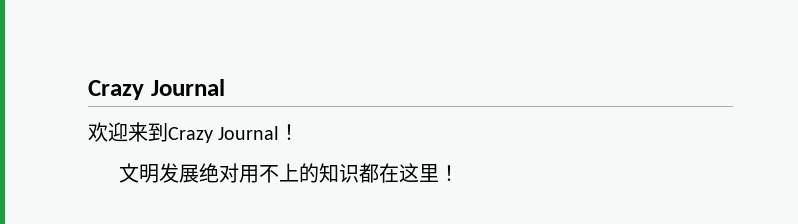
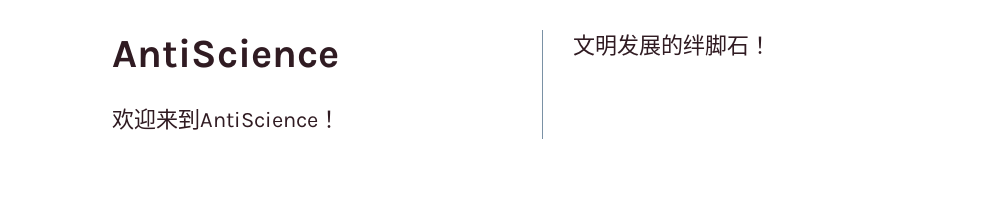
[88,79,225,100] Crazy Journal -> [112,38,339,68] AntiScience
[168,126,280,143] Crazy Journal -> [200,111,318,128] AntiScience
[198,163,439,183] 绝对用不上的知识都在这里 -> [661,34,749,56] 的绊脚石

